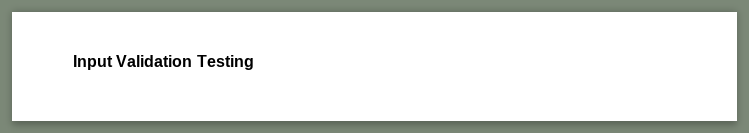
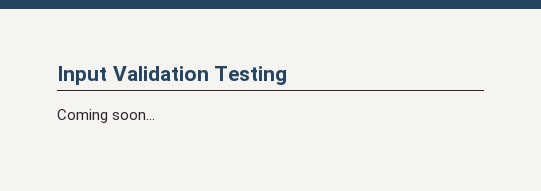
(254, 62) none -> [57,109,156,123] // Coming soon...

